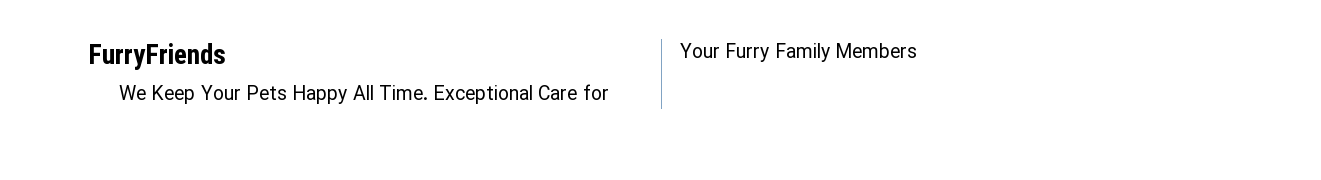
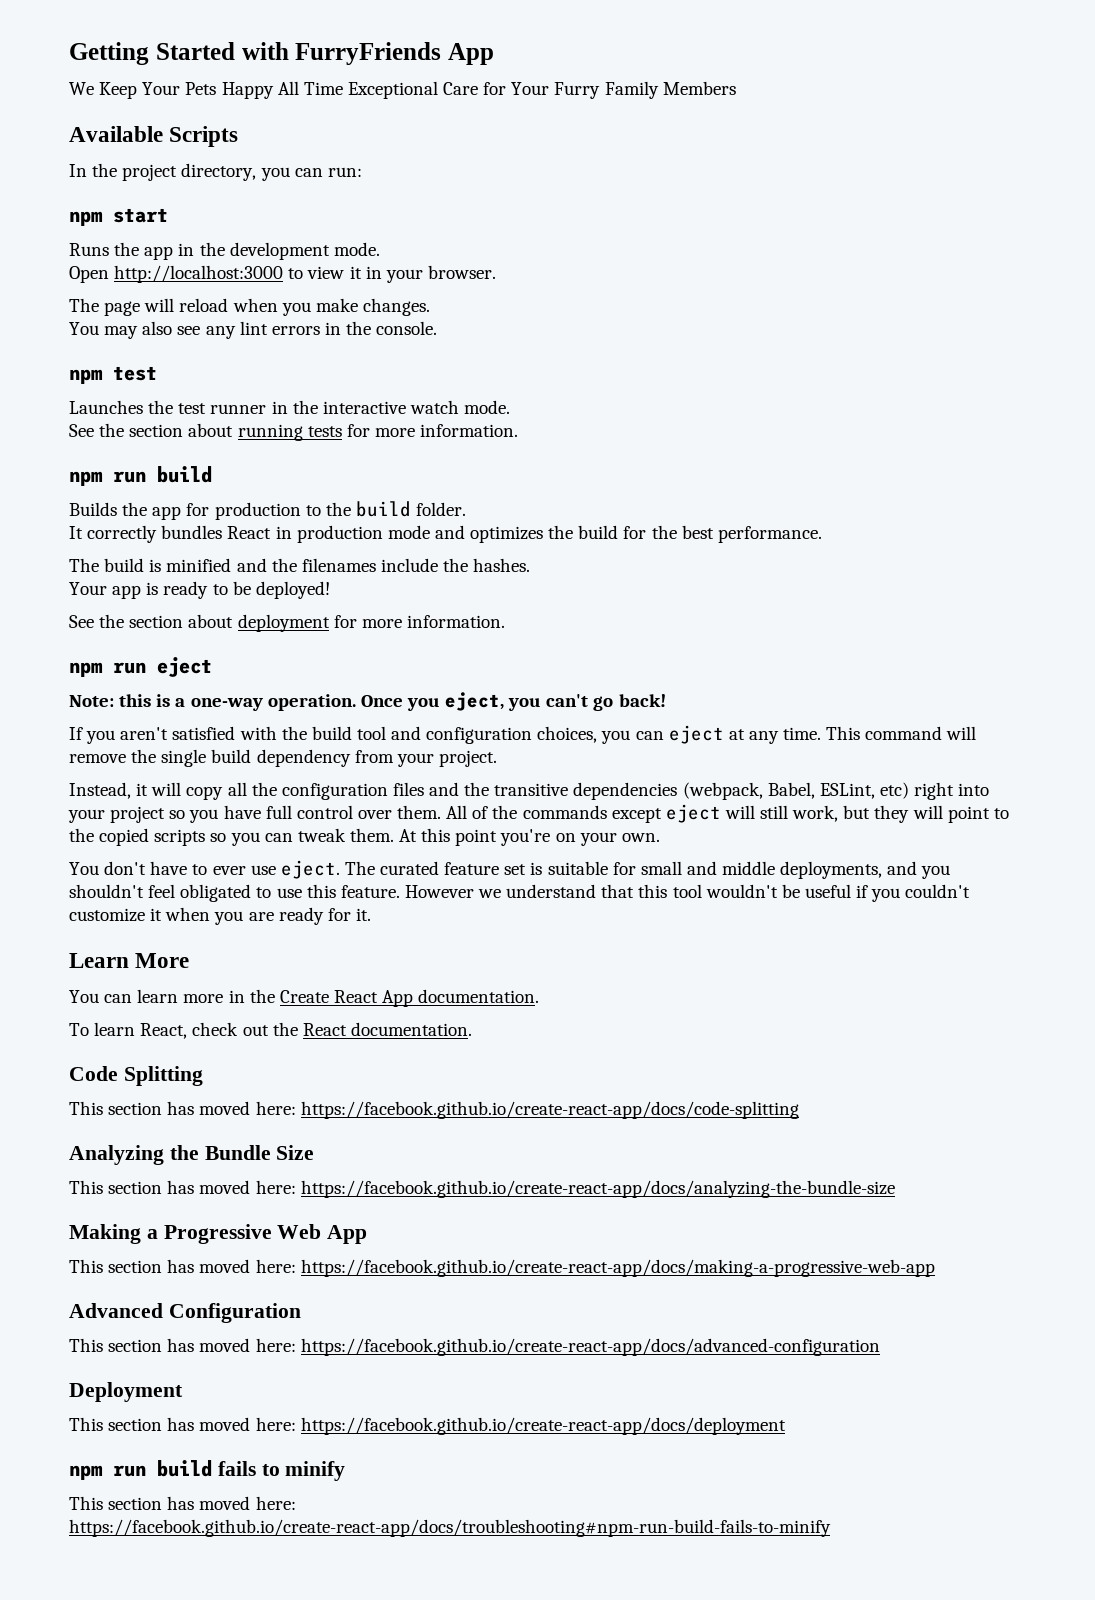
(88, 56) none -> [69,42,289,65] Getting Started with
(226, 56) none -> [448,43,494,65] App
[378,85,428,100] Time. -> [303,82,343,95] Time
(917, 50) none -> [69,126,239,147] [69,163,362,181] [69,208,168,226] [69,242,380,260] [69,265,496,283] [69,298,430,316] [69,321,438,339] [69,366,157,384] [69,400,511,414] [69,423,519,441] [69,466,212,486] [69,501,467,520] [69,525,822,543] [69,558,531,572] [69,581,330,599] [69,614,505,632] [69,657,212,677] [69,692,666,711] [69,725,977,744] [69,749,497,767] [69,782,990,800] [68,804,1009,823] [69,828,660,846] [69,860,951,879] [69,884,971,902] [69,907,371,925] [69,953,190,968] [69,989,540,1007] [69,1022,472,1039] [69,1066,203,1086] [69,1101,799,1119] [69,1145,315,1165] [69,1180,895,1198] [69,1224,368,1244] [69,1259,935,1277] [69,1303,301,1323] [69,1338,880,1356] [69,1382,183,1402] [69,1417,786,1435] [69,1460,346,1481] [69,1496,296,1510] [69,1519,831,1537] // Available Scripts // In the project directory, you can run: // npm start // Runs the app in the development mode. // Open http://localhost:3000 to view it in your browser. // The page will reload when you make changes. // You may also see any lint errors in the console. // npm test // Launches the test runner in the interactive watch mode. // See the section about running tests for more information. // npm run build // Builds the app for production to the build folder. // It correctly bundles React in production mode and optimizes the build for the best performance. // The build is minified and the filenames include the hashes. // Your app is ready to be deployed! // See the section about deployment for more information. // npm run eject // Note: this is a one-way operation. Once you eject, you can't go back! // If you aren't satisfied with the build tool and configuration choices, you can eject at any time. This command will remove the single build dependency from your project. // Instead, it will copy all the configuration files and the transitive dependencies (webpack, Babel, ESLint, etc) right into your project so you have full control over them. All of the commands except eject will still work, but they will point to the copied scripts so you can tweak them. At this point you're on your own. // You don't have to ever use eject. The curated feature set is suitable for small and middle deployments, and you shouldn't feel obligated to use this feature. However we understand that this tool wouldn't be useful if you couldn't customize it when you are ready for it. // Learn More // You can learn more in the Create React App documentation. // To learn React, check out the React documentation. // Code Splitting // This section has moved here: https://facebook.github.io/create-react-app/docs/code-splitting // Analyzing the Bundle Size // This section has moved here: https://facebook.github.io/create-react-app/docs/analyzing-the-bundle-size // Making a Progressive Web App // This section has moved here: https://facebook.github.io/create-react-app/docs/making-a-progressive-web-app // Advanced Configuration // This section has moved here: https://facebook.github.io/create-react-app/docs/advanced-configuration // Deployment // This section has moved here: https://facebook.github.io/create-react-app/docs/deployment // npm run build fails to minify // This section has moved here: https://facebook.github.io/create-react-app/docs/troubleshooting#npm-run-build-fails-to-minify

